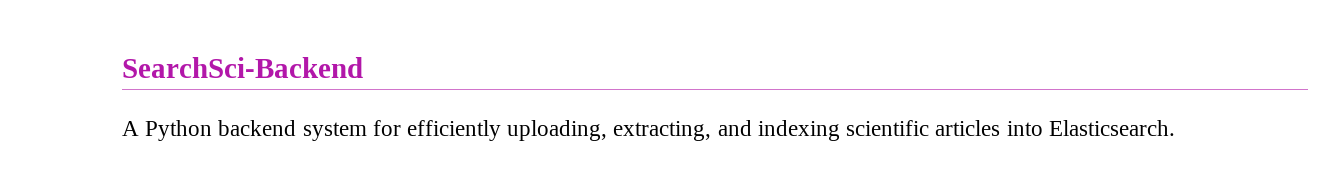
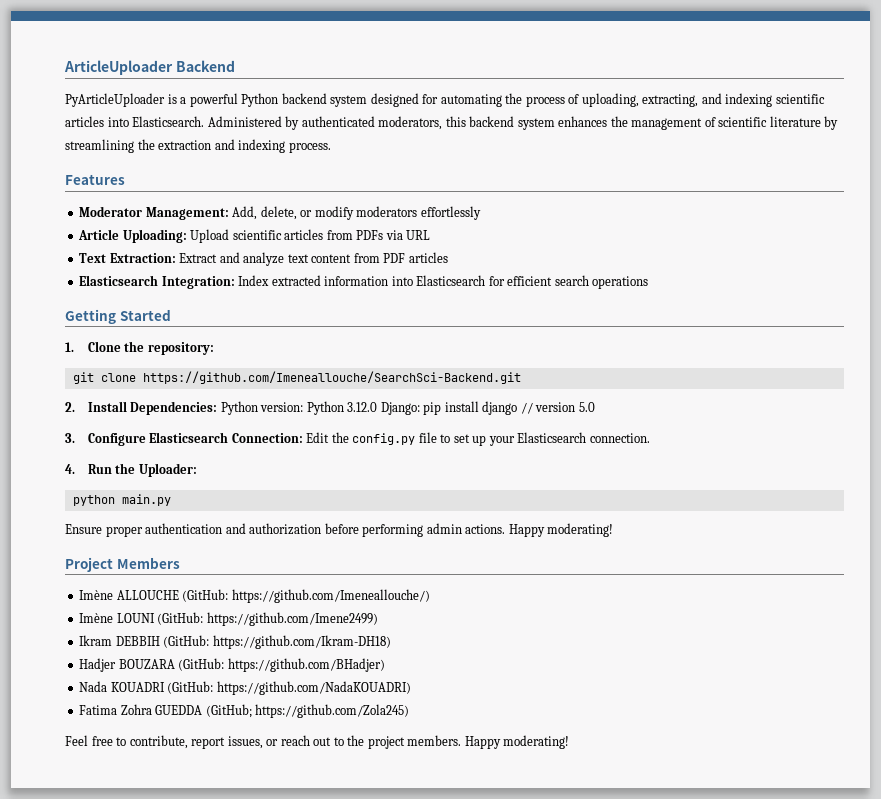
[122,57,363,78] [122,120,502,141] SearchSci-Backend // A Python backend system for efficiently -> [64,60,235,75] [65,93,580,107] ArticleUploader Backend // PyArticleUploader is a powerful Python backend system designed for automating the process of
(1175, 128) none -> [207,116,839,130] [65,139,331,153] [65,174,125,185] [79,206,481,220] [78,229,431,243] [79,252,448,266] [79,275,649,289] [65,309,171,324] [65,341,214,355] [72,371,521,384] [65,401,595,415] [65,432,650,446] [65,463,197,477] [72,494,171,506] [65,523,614,537] [65,557,180,572] [79,589,430,603] [79,612,378,626] [79,635,391,649] [79,658,385,672] [79,681,411,695] [79,704,410,718] [65,735,570,749] Administered by authenticated moderators, this backend system enhances the management of scientific literature by streamlining the extraction and indexing process. // Features // Moderator Management: Add, delete, or modify moderators effortlessly // Article Uploading: Upload scientific articles from PDFs via URL // Text Extraction: Extract and analyze text content from PDF articles // Elasticsearch Integration: Index extracted information into Elasticsearch for efficient search operations // Getting Started // 1. Clone the repository: // git clone https://github.com/Imeneallouche/SearchSci-Backend.git // 2. Install Dependencies: Python version: Python 3.12.0 Django: pip install django // version 5.0 // 3. Configure Elasticsearch Connection: Edit the config.py file to set up your Elasticsearch connection. // 4. Run the Uploader: // python main.py // Ensure proper authentication and authorization before performing admin actions. Happy moderating! // Project Members // Imène ALLOUCHE (GitHub: https://github.com/Imeneallouche/) // Imène LOUNI (GitHub: https://github.com/Imene2499) // Ikram DEBBIH (GitHub: https://github.com/Ikram-DH18) // Hadjer BOUZARA (GitHub: https://github.com/BHadjer) // Nada KOUADRI (GitHub: https://github.com/NadaKOUADRI) // Fatima Zohra GUEDDA (GitHub; https://github.com/Zola245) // Feel free to contribute, report issues, or reach out to the project members. Happy moderating!

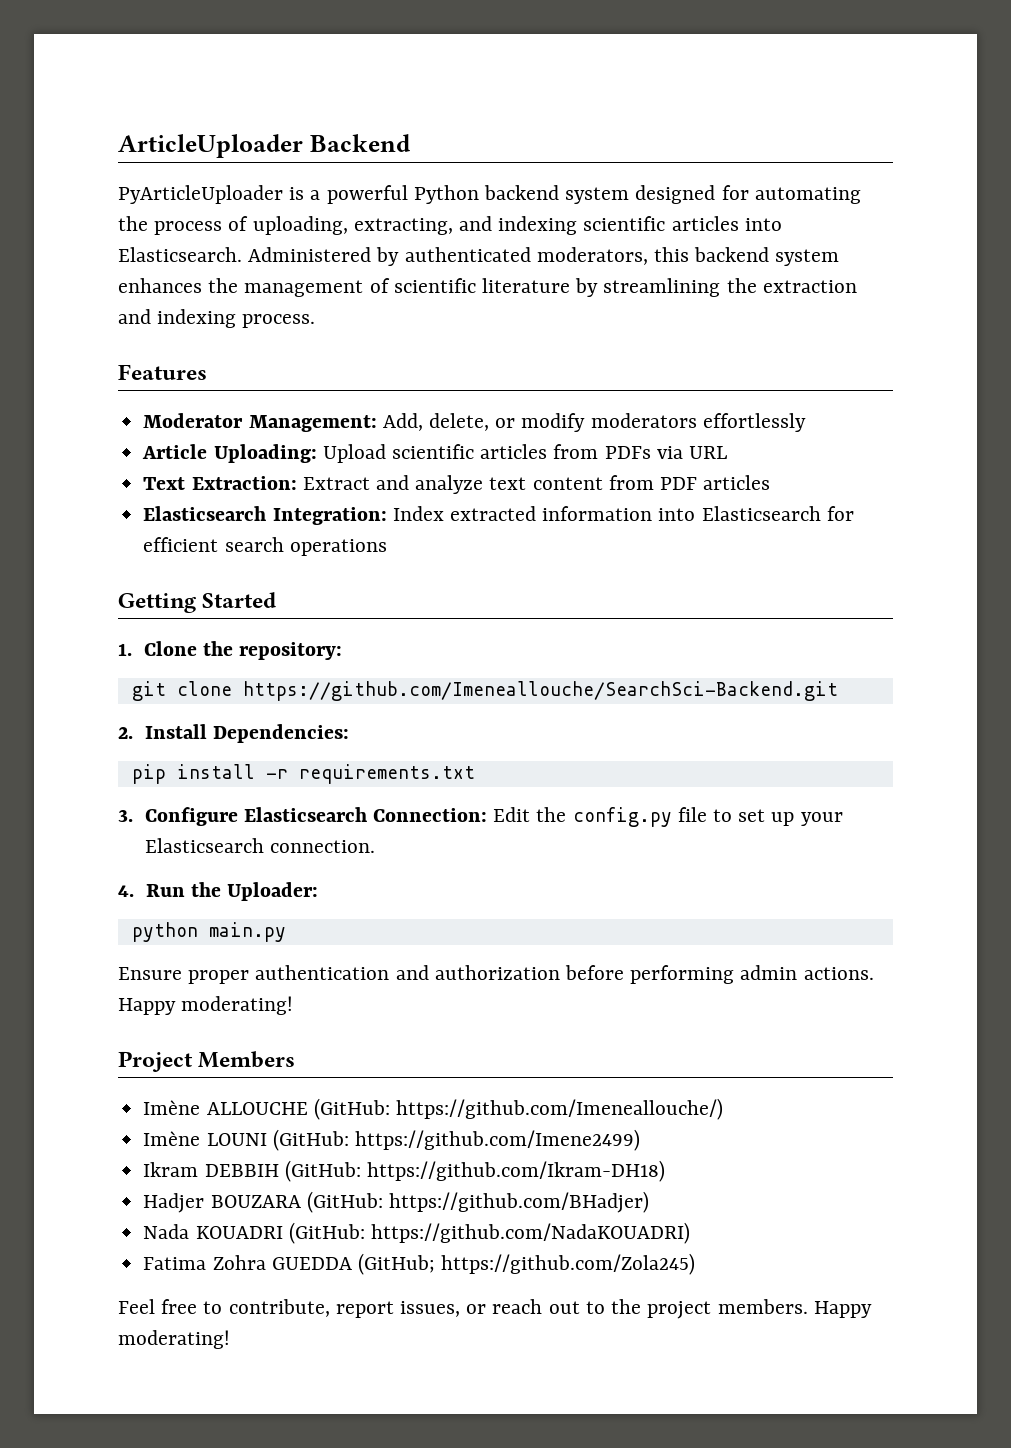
[220,401,595,415] Python version: Python 3.12.0 Django: pip install django // version 5.0 -> [131,764,475,784] // pip install -r requirements.txt

